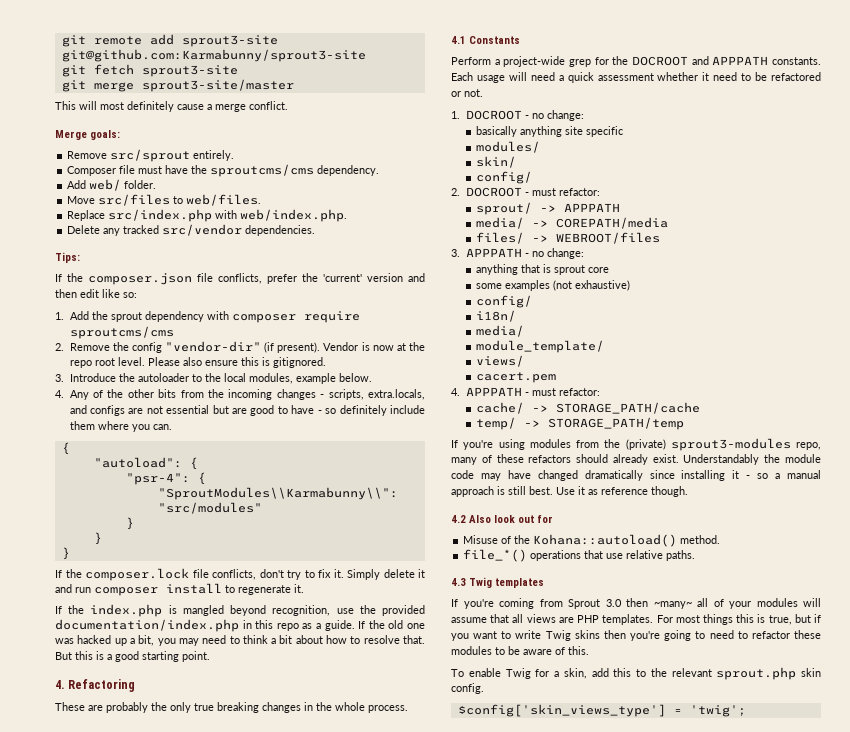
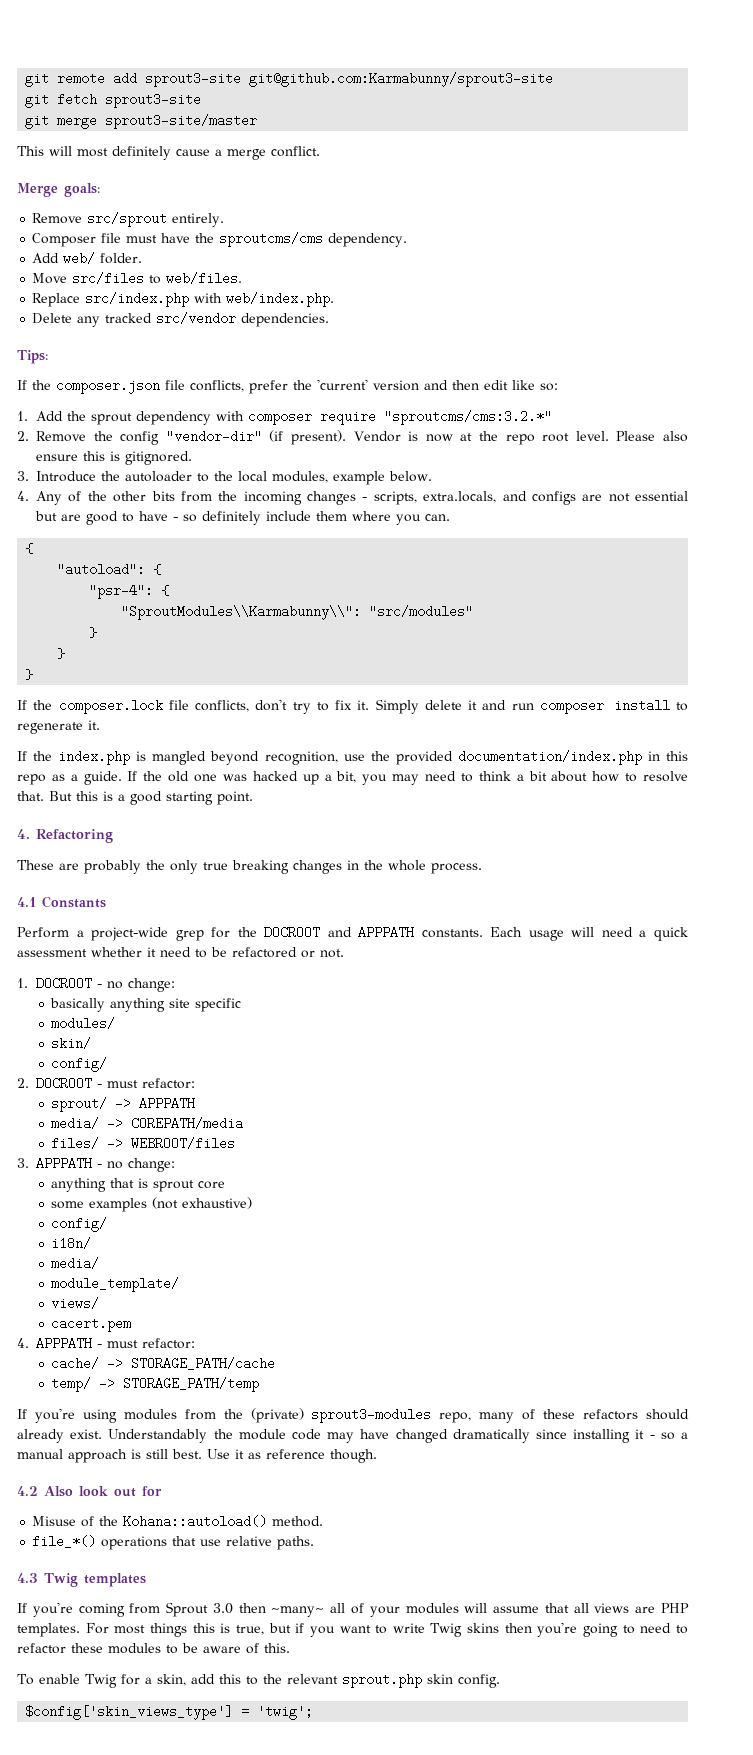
[69,326,174,339] sproutcms/cms -> [383,410,552,425] "sproutcms/cms:3.2.*"

